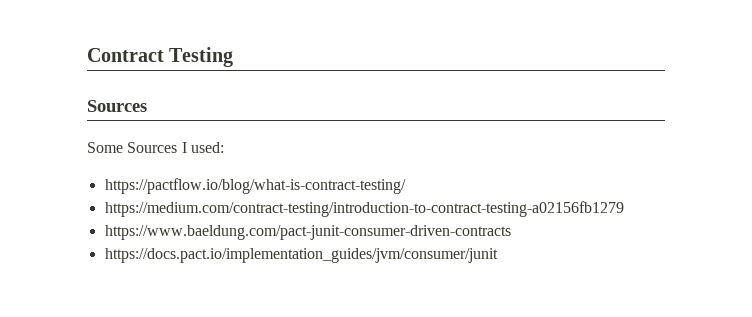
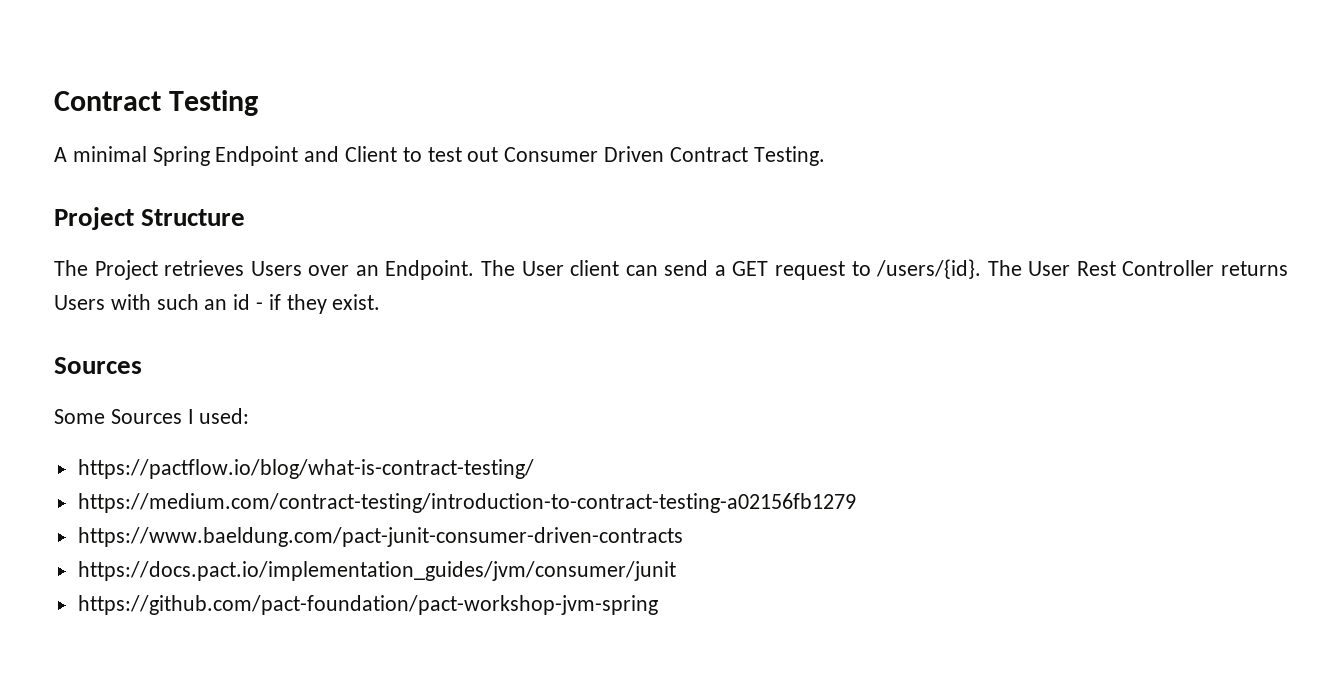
(234, 57) none -> [54,146,825,166] [54,207,246,230] [54,259,1288,280] [54,294,381,314] // A minimal Spring Endpoint and Client to test out Consumer Driven Contract Testing. // Project Structure // The Project retrieves Users over an Endpoint. The User client can send a GET request to /users/{id}. The User Rest Controller returns Users with such an id - if they exist.
(498, 255) none -> [77,595,658,615] // https://github.com/pact-foundation/pact-workshop-jvm-spring

